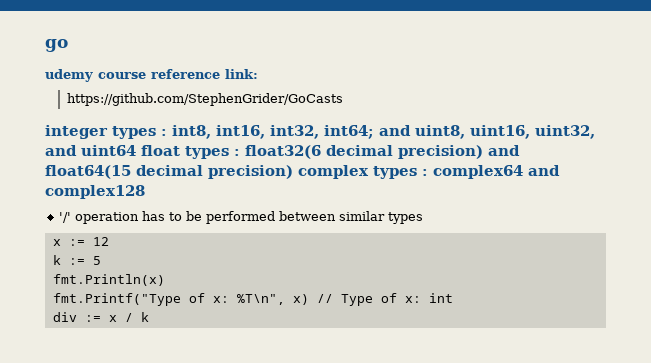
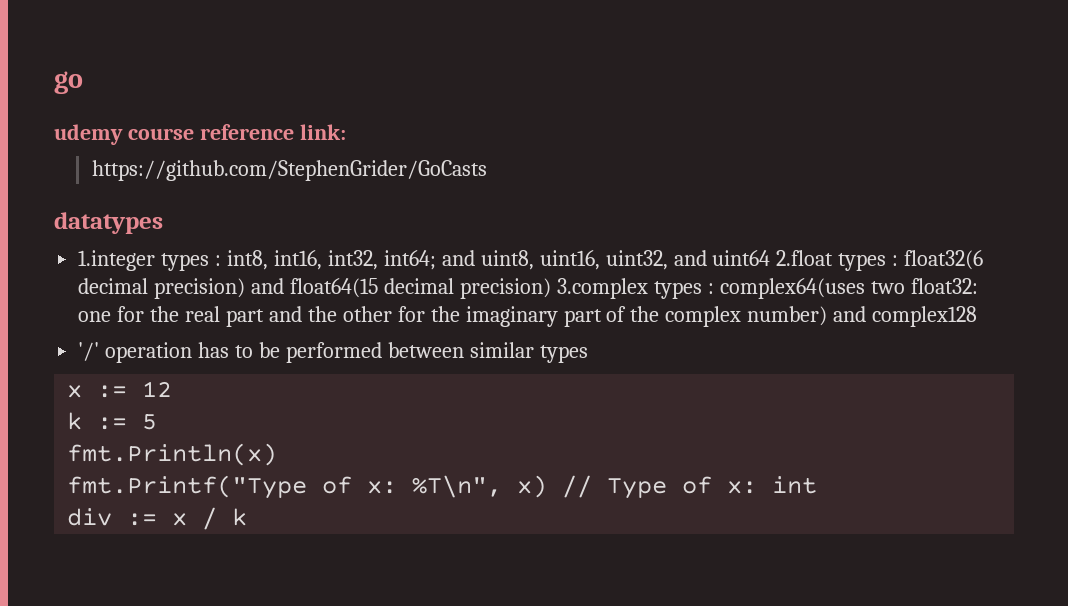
[45,125,108,139] integer -> [54,212,163,234] [78,250,156,271] datatypes // 1.integer
[141,145,180,156] float -> [776,250,834,266] 2.float
[298,165,523,179] complex types : complex64 -> [556,278,978,299] [78,306,828,327] 3.complex types : complex64(uses two float32: one for the real part and the other for the imaginary part of the complex number)

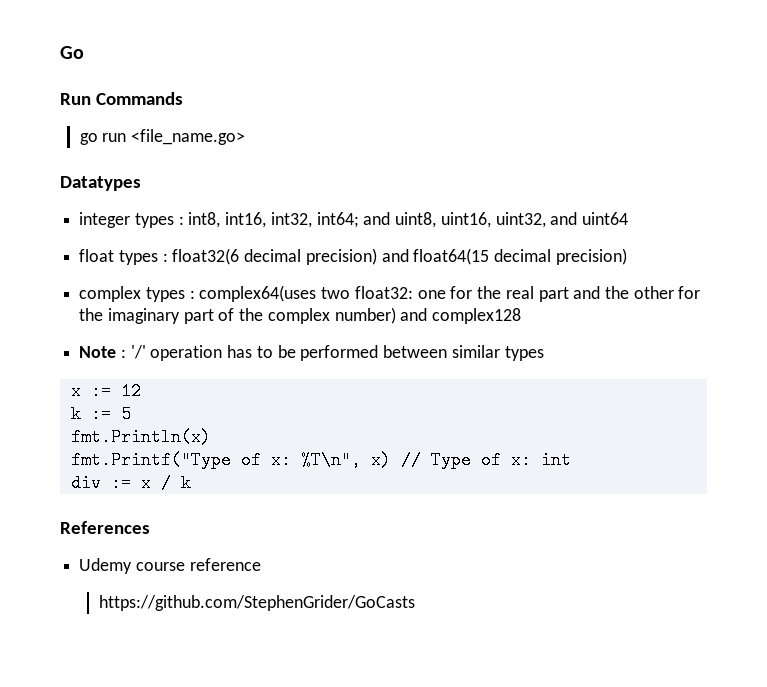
[54,71,83,94] [54,124,346,145] [91,160,487,181] [54,212,163,234] [78,250,156,271] go // udemy course reference link: // https://github.com/StephenGrider/GoCasts // datatypes // 1.integer -> [60,46,84,59] [60,92,183,105] [79,129,245,145] [60,176,141,191] [79,212,131,228] Go // Run Commands // go run <file_name.go> // Datatypes // integer
[776,250,834,266] 2.float -> [79,249,115,262] // float
[556,278,648,299] 3.complex -> [79,286,142,302] // complex
(978, 316) none -> [79,346,126,358] Note :
(248, 517) none -> [60,521,150,534] [79,558,261,574] [99,595,416,611] // References // Udemy course reference // https://github.com/StephenGrider/GoCasts

